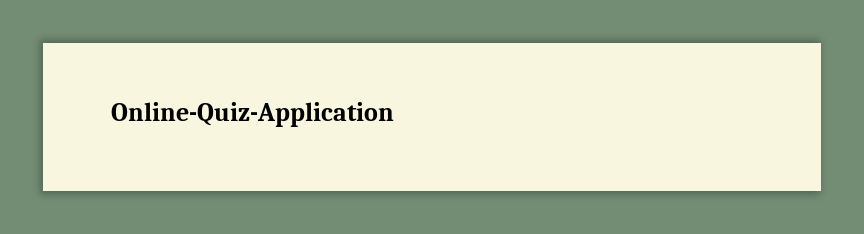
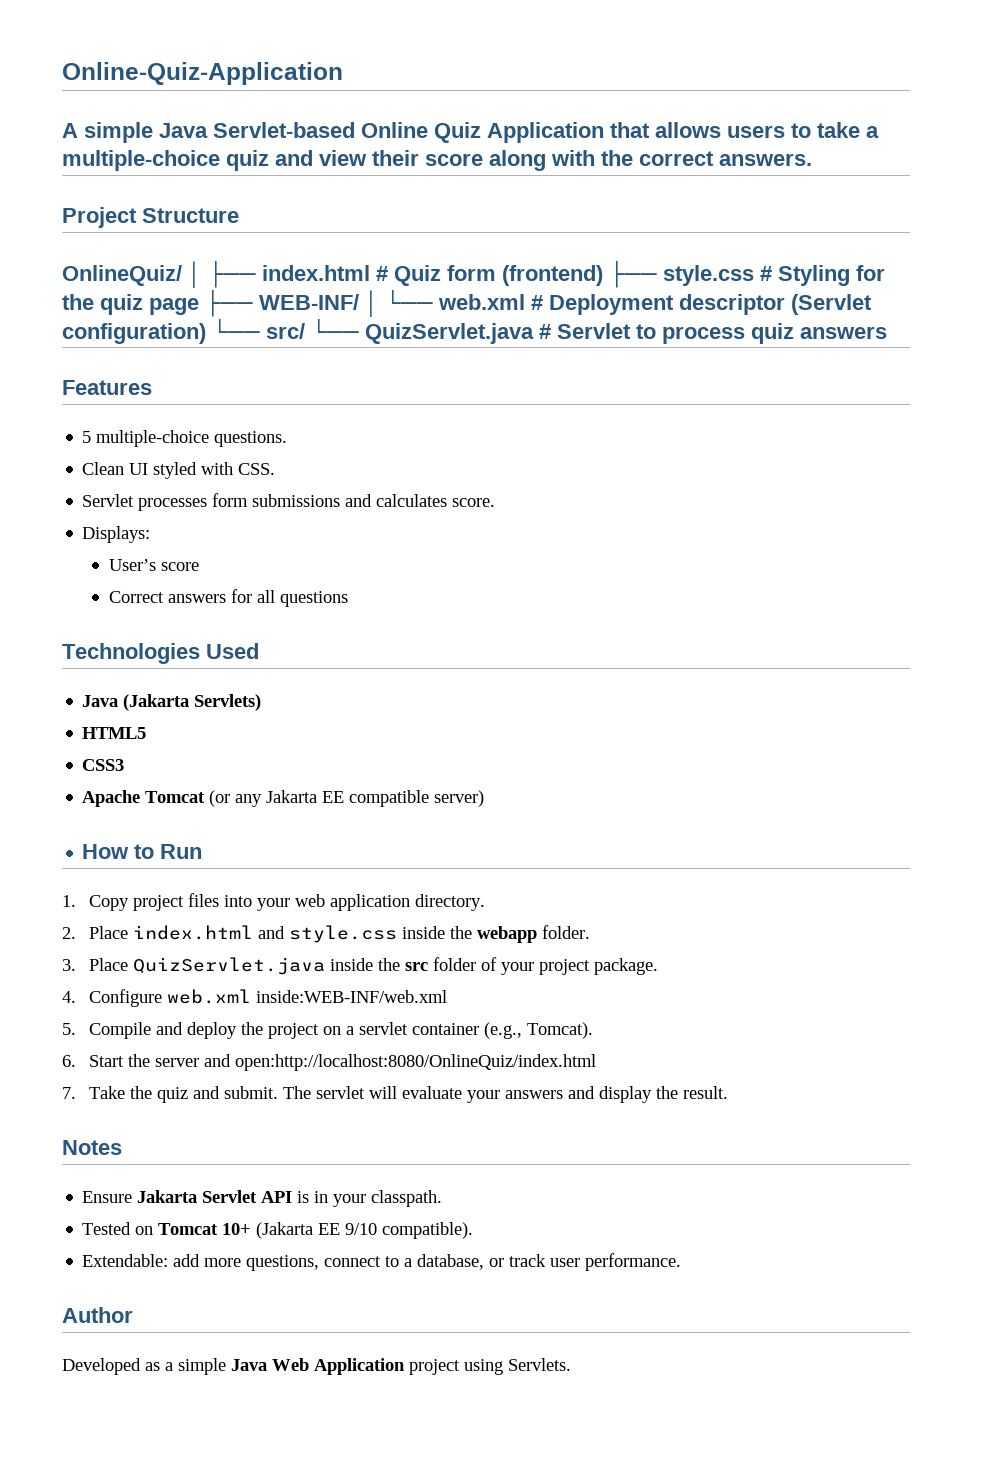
(394, 114) none -> [62,122,879,143] [62,150,812,171] [62,207,239,228] [62,261,885,288] [62,290,872,317] [62,319,887,344] [62,380,152,395] [82,430,288,447] [82,462,276,479] [82,493,496,511] [82,526,151,543] [109,559,200,571] [109,589,349,607] [62,643,259,664] [82,694,262,711] [82,727,147,739] [82,759,125,771] [82,790,485,807] [82,844,203,859] [62,893,485,911] [62,925,590,943] [62,957,658,975] [62,989,447,1007] [62,1022,593,1039] [62,1054,596,1071] [62,1086,728,1103] [62,1140,122,1155] [82,1190,443,1207] [82,1222,474,1239] [82,1253,682,1271] [62,1307,133,1323] [62,1358,571,1375] // A simple Java Servlet-based Online Quiz Application that allows users to take a multiple-choice quiz and view their score along with the correct answers. // Project Structure // OnlineQuiz/ │ ├── index.html # Quiz form (frontend) ├── style.css # Styling for the quiz page ├── WEB-INF/ │ └── web.xml # Deployment descriptor (Servlet configuration) └── src/ └── QuizServlet.java # Servlet to process quiz answers // Features // 5 multiple-choice questions. // Clean UI styled with CSS. // Servlet processes form submissions and calculates score. // Displays: // User’s score // Correct answers for all questions // Technologies Used // Java (Jakarta Servlets) // HTML5 // CSS3 // Apache Tomcat (or any Jakarta EE compatible server) // How to Run // 1. Copy project files into your web application directory. // 2. Place index.html and style.css inside the webapp folder. // 3. Place QuizServlet.java inside the src folder of your project package. // 4. Configure web.xml inside:WEB-INF/web.xml // 5. Compile and deploy the project on a servlet container (e.g., Tomcat). // 6. Start the server and open:http://localhost:8080/OnlineQuiz/index.html // 7. Take the quiz and submit. The servlet will evaluate your answers and display the result. // Notes // Ensure Jakarta Servlet API is in your classpath. // Tested on Tomcat 10+ (Jakarta EE 9/10 compatible). // Extendable: add more questions, connect to a database, or track user performance. // Author // Developed as a simple Java Web Application project using Servlets.

